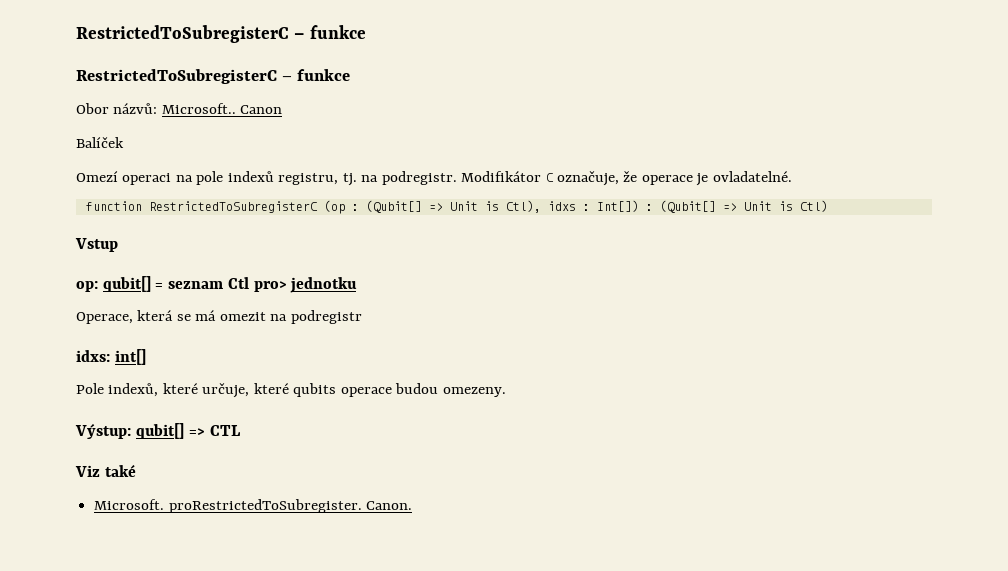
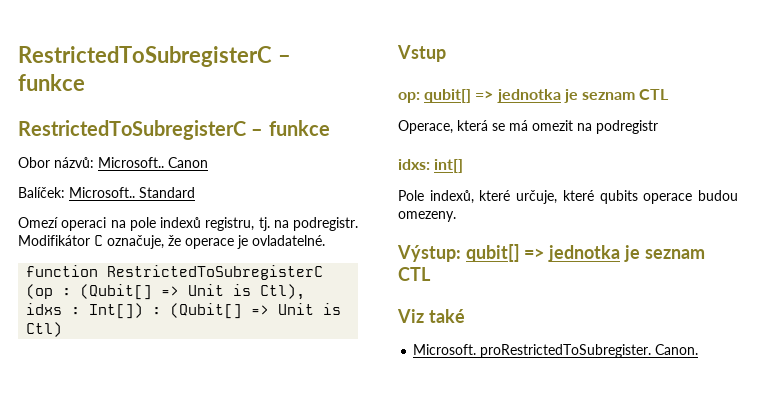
[76,137,124,148] Balíček -> [18,187,195,198] Balíček: Microsoft.. Standard
[155,277,358,293] = seznam Ctl pro> jednotku -> [475,89,670,103] => jednotka je seznam CTL
(205, 432) none -> [548,245,705,262] jednotka je seznam

